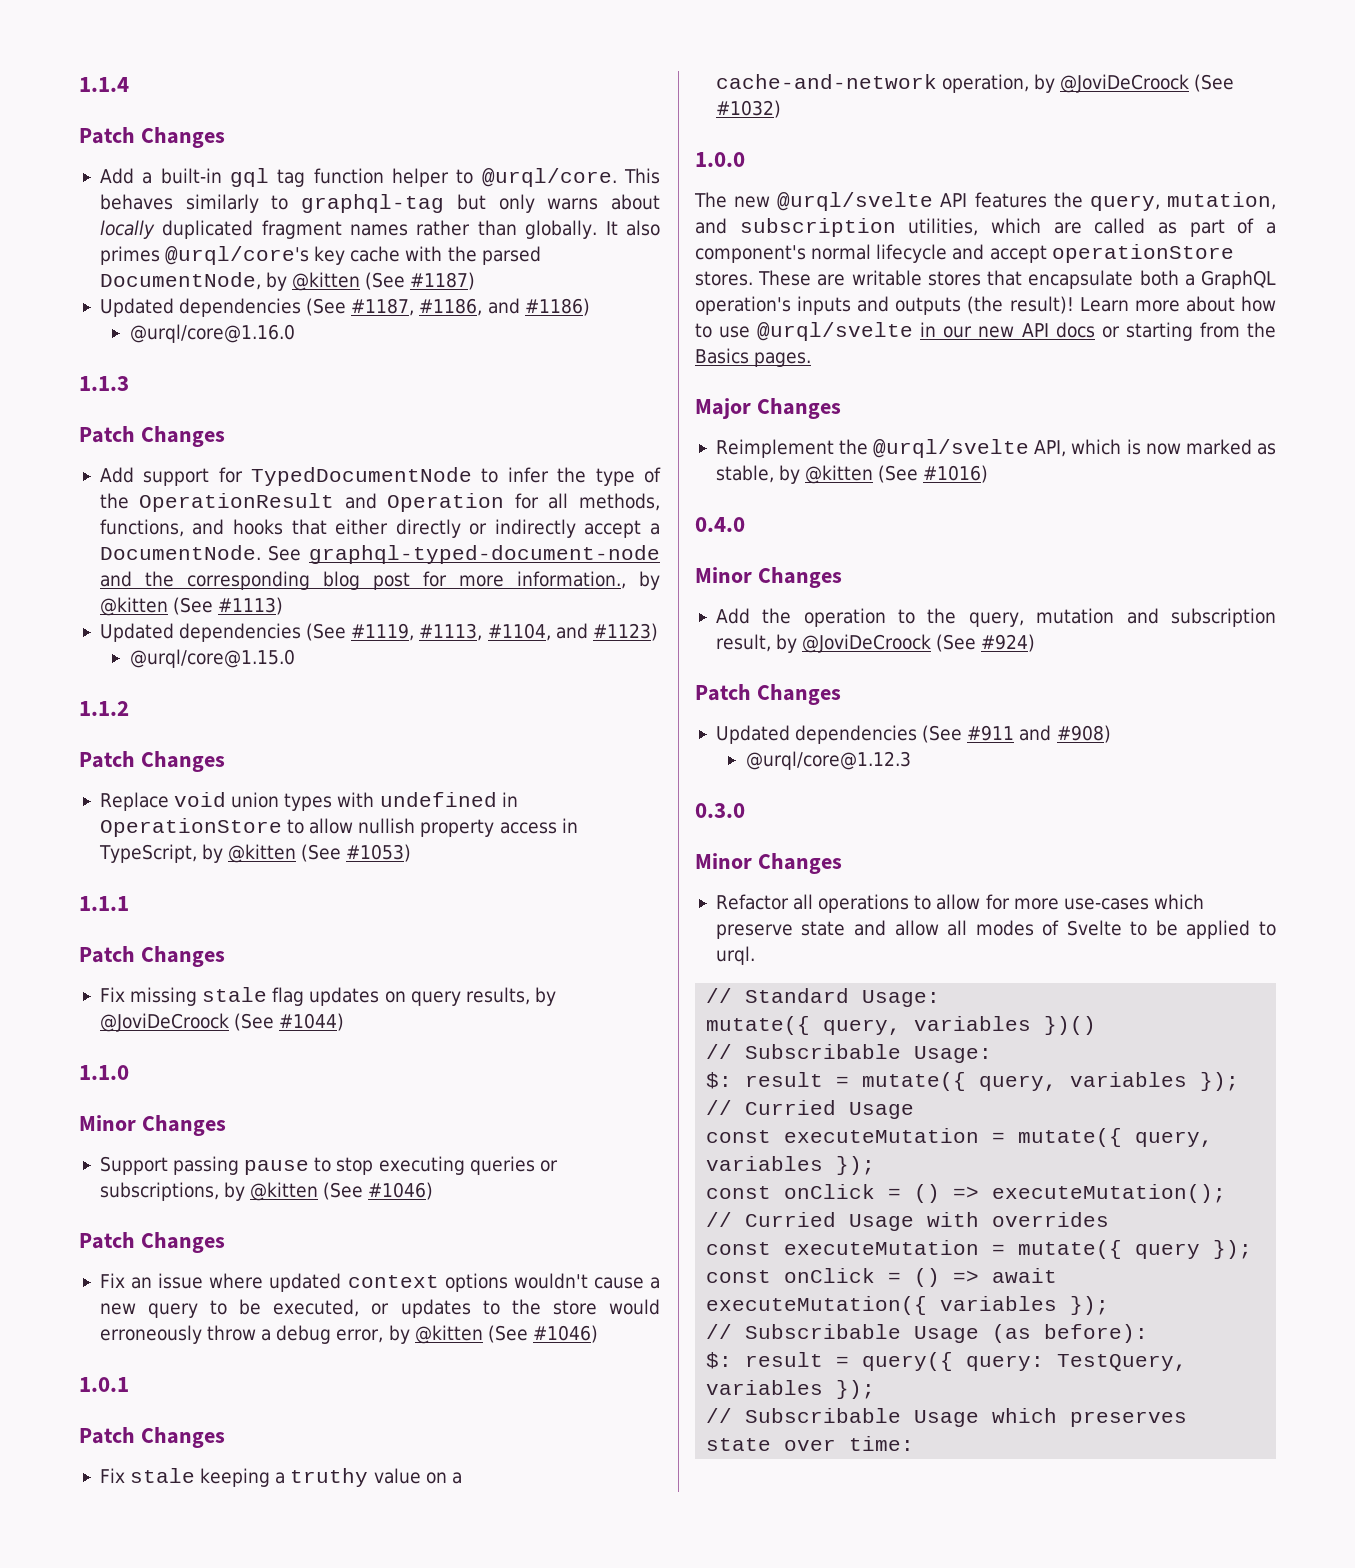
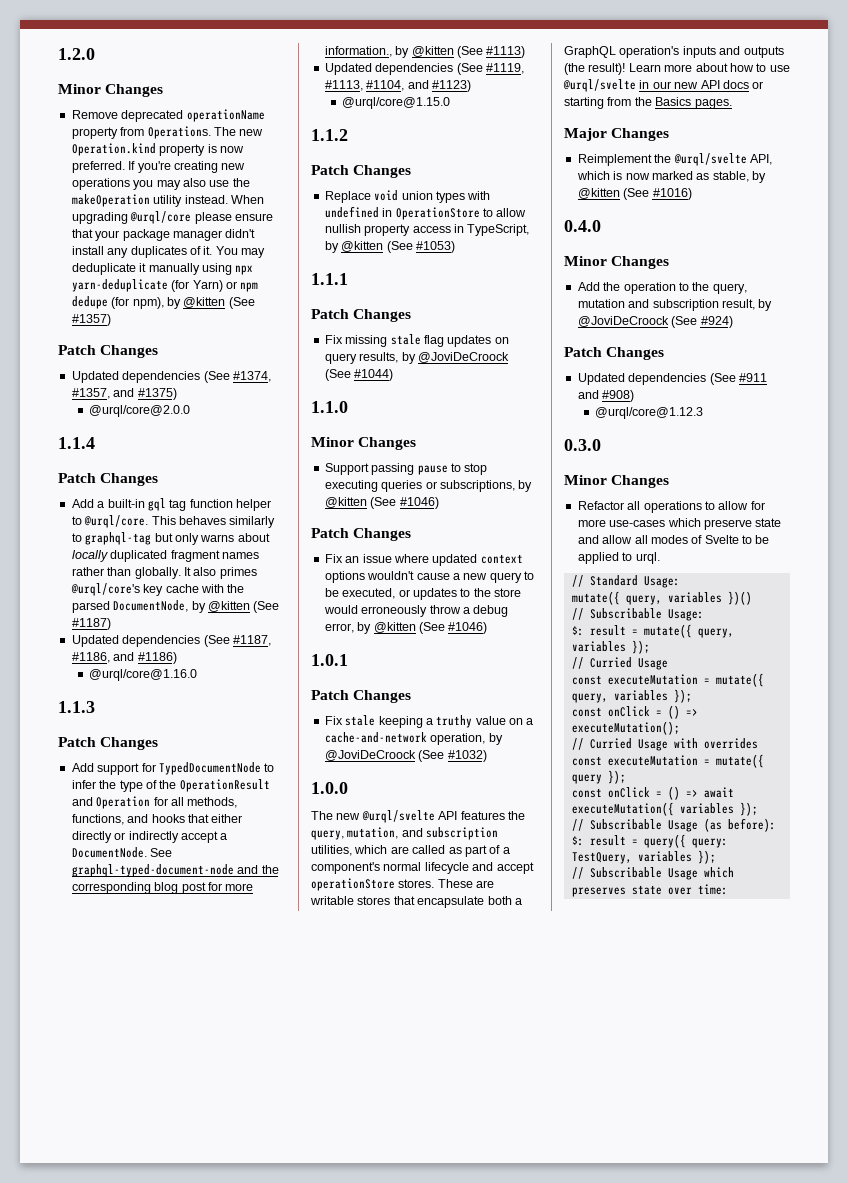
(79, 84) none -> [58,48,95,60] [58,84,164,97] [71,109,265,122] [71,126,264,139] [71,143,244,156] [71,161,246,173] [71,178,250,190] [71,194,264,207] [71,211,273,224] [71,229,256,241] [71,246,265,258] [71,263,254,275] [71,279,259,292] [71,296,255,309] [71,314,111,326] [58,345,159,358] [71,371,271,383] [71,388,177,400] [89,405,191,417] 1.2.0 // Minor Changes // Remove deprecated operationName property from Operations. The new Operation.kind property is now preferred. If you're creating new operations you may also use the makeOperation utility instead. When upgrading @urql/core please ensure that your package manager didn't install any duplicates of it. You may deduplicate it manually using npx yarn-deduplicate (for Yarn) or npm dedupe (for npm), by @kitten (See #1357) // Patch Changes // Updated dependencies (See #1374, #1357, and #1375) // @urql/core@2.0.0 //

